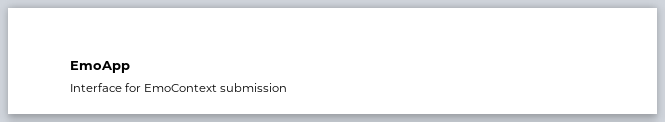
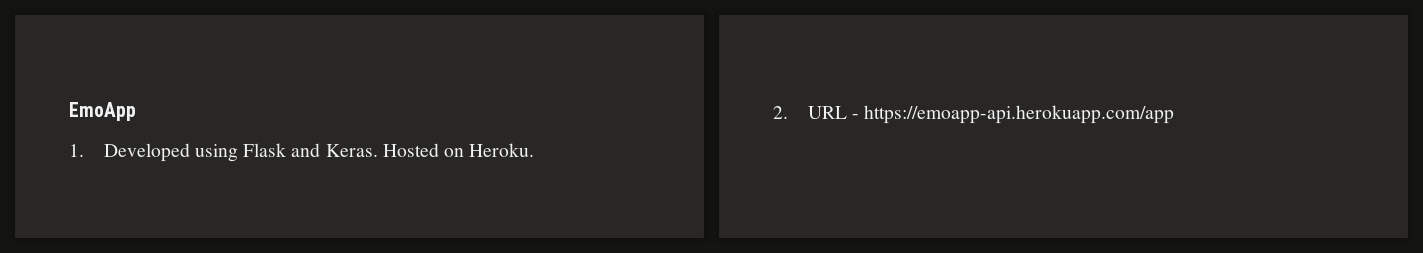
[70,83,288,92] Interface for EmoContext submission -> [69,143,535,162] [773,105,1175,124] 1. Developed using Flask and Keras. Hosted on Heroku. // 2. URL - https://emoapp-api.herokuapp.com/app

